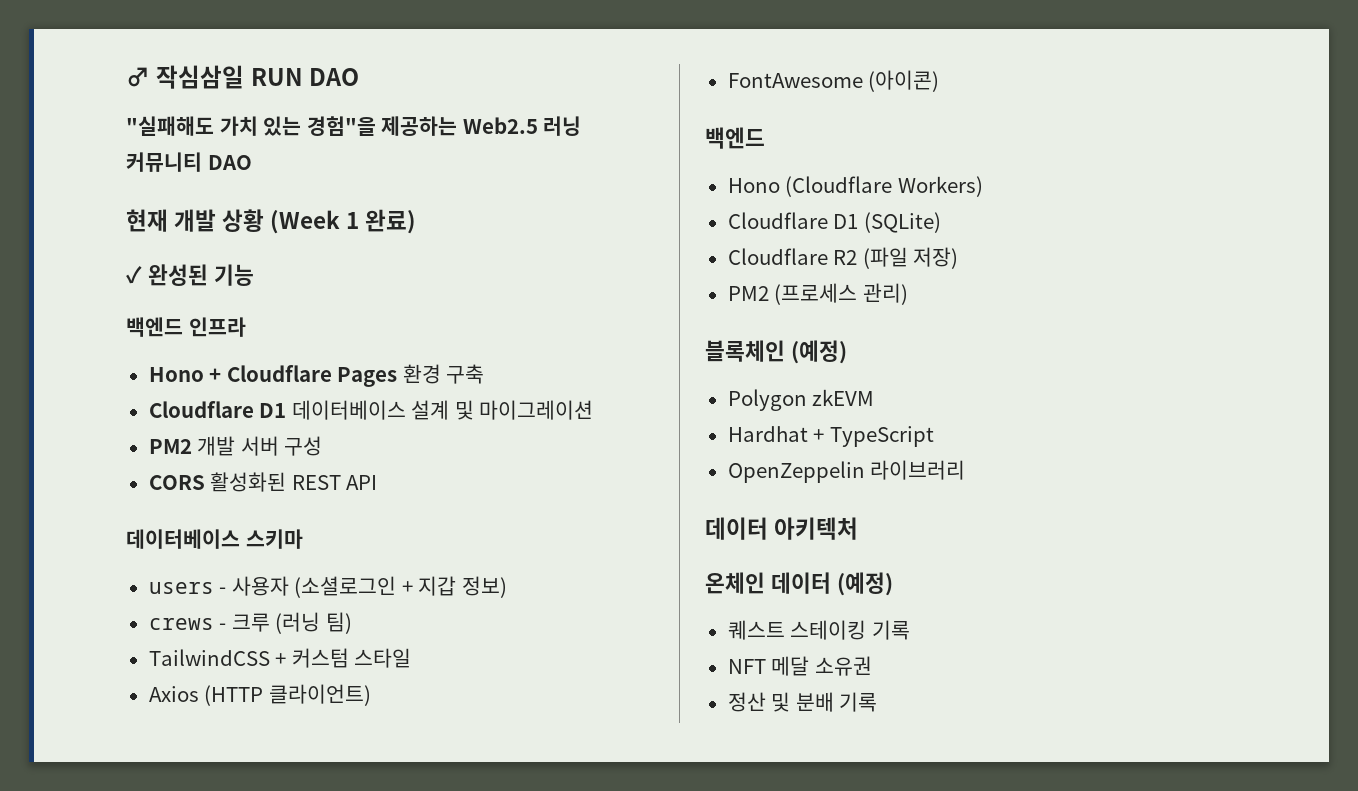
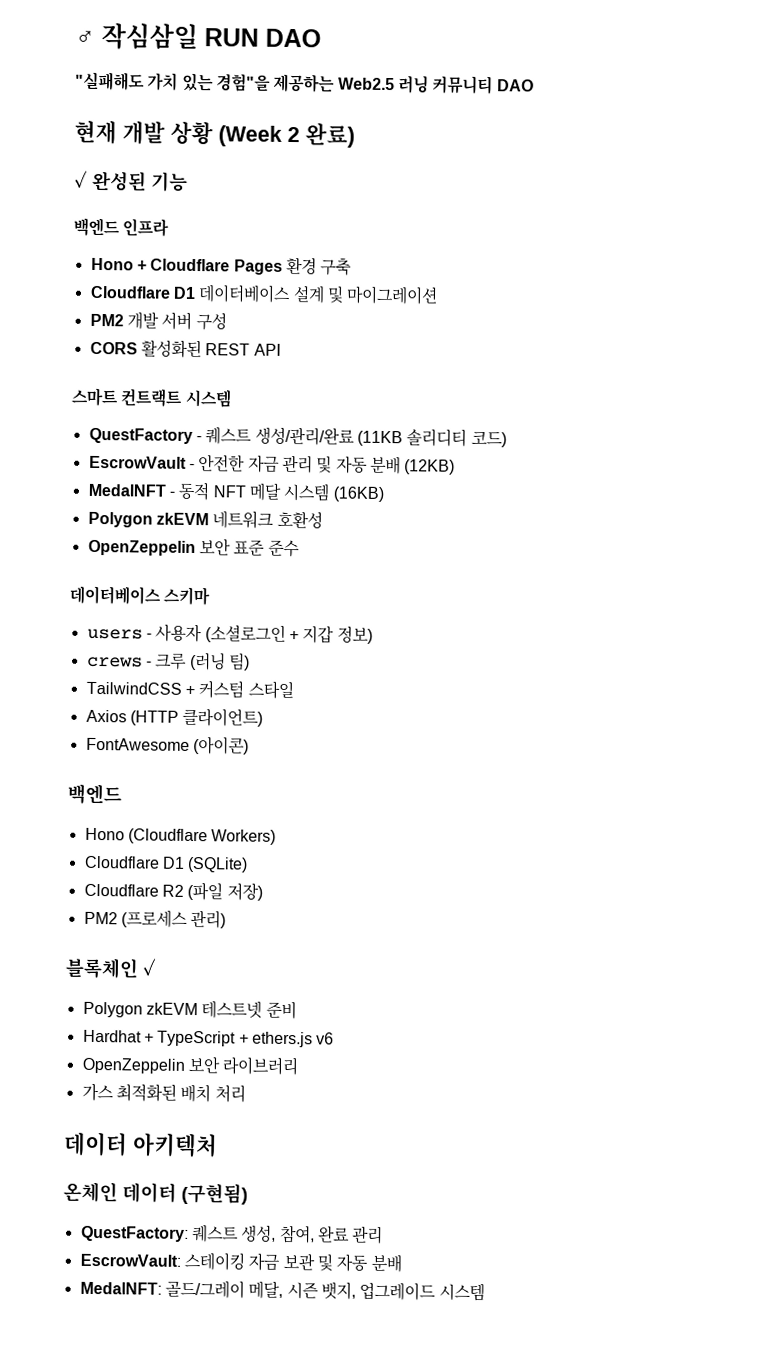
[346,212,360,229] 1 -> [287,126,300,143] 2
(378, 482) none -> [71,387,231,408] [88,426,507,448] [88,454,456,475] [87,481,384,502] [87,510,323,529] [87,538,300,558] // 스마트 컨트랙트 시스템 // QuestFactory - 퀘스트 생성/관리/완료 (11KB 솔리디티 코드) // EscrowVault - 안전한 자금 관리 및 자동 분배 (12KB) // MedalNFT - 동적 NFT 메달 시스템 (16KB) // Polygon zkEVM 네트워크 호환성 // OpenZeppelin 보안 표준 준수
[790,340,847,364] [727,389,875,411] (예정) // Polygon zkEVM -> [142,958,157,976] [82,1000,297,1020] ✓ // Polygon zkEVM 테스트넷 준비
[727,461,865,483] // OpenZeppelin -> [238,1031,335,1048] [81,1055,220,1074] + ethers.js v6 // OpenZeppelin 보안
(966, 470) none -> [81,1082,246,1103] // 가스 최적화된 배치 처리
[836,572,893,596] [727,620,910,640] [727,656,872,676] [727,692,878,712] (예정) // 퀘스트 스테이킹 기록 // NFT 메달 소유권 // 정산 및 분배 기록 -> [181,1182,248,1205] [80,1224,384,1245] [79,1251,402,1273] [79,1279,485,1302] (구현됨) // QuestFactory: 퀘스트 생성, 참여, 완료 관리 // EscrowVault: 스테이킹 자금 보관 및 자동 분배 // MedalNFT: 골드/그레이 메달, 시즌 뱃지, 업그레이드 시스템

